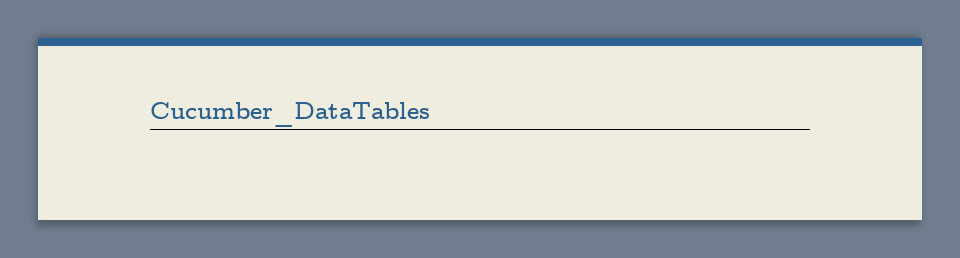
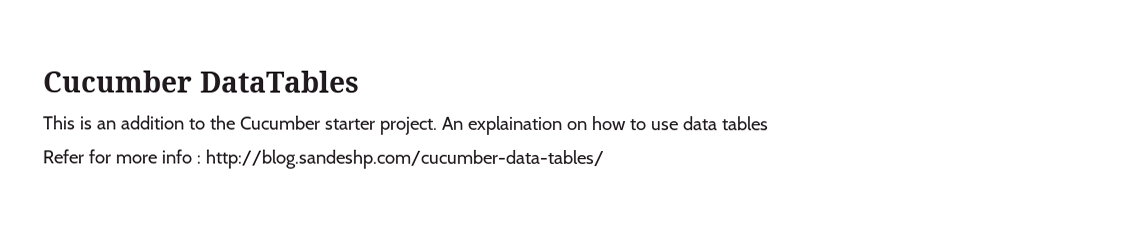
[150,102,430,127] Cucumber_DataTables -> [43,70,360,93] [42,115,769,135] [42,149,604,170] Cucumber DataTables // This is an addition to the Cucumber starter project. An explaination on how to use data tables // Refer for more info : http://blog.sandeshp.com/cucumber-data-tables/

